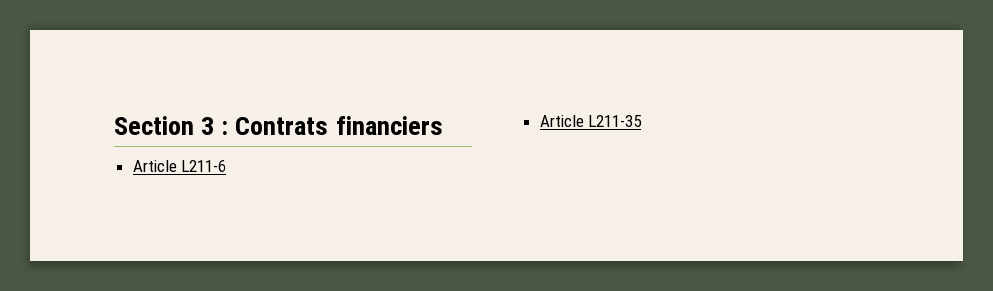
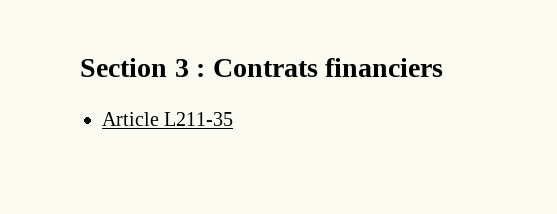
[132,160,227,172] // Article L211-6 -> (444, 67) none

